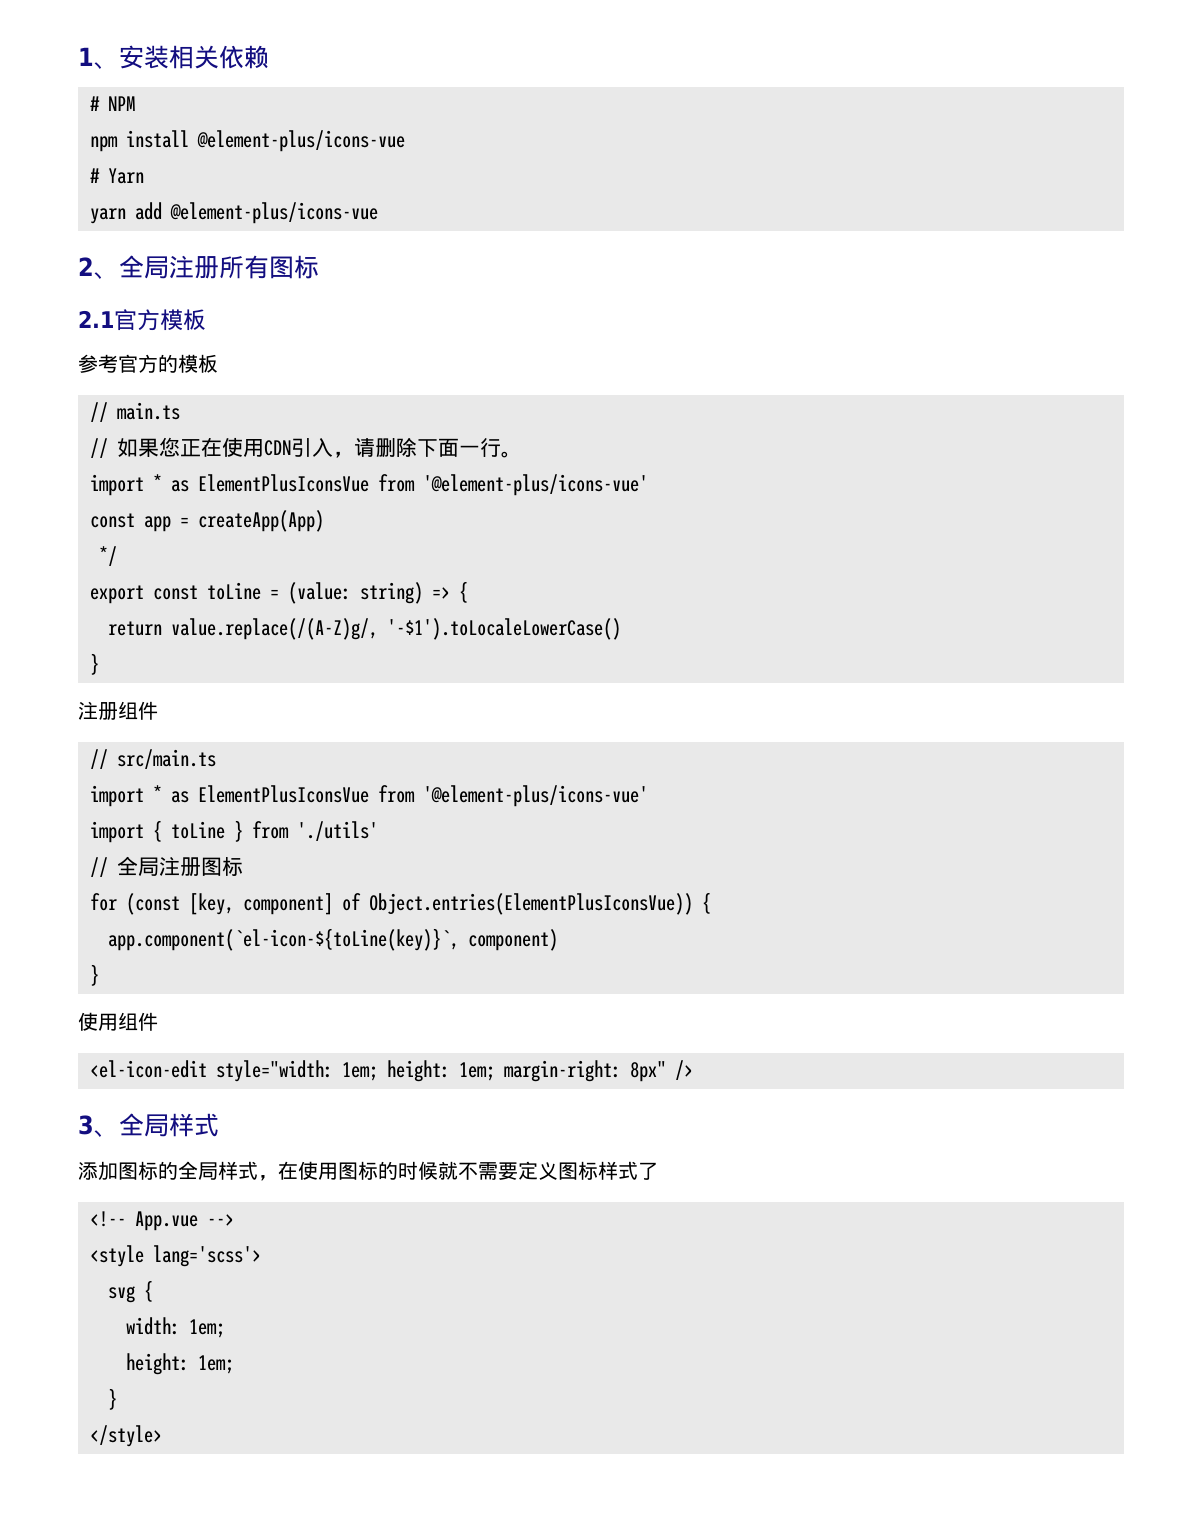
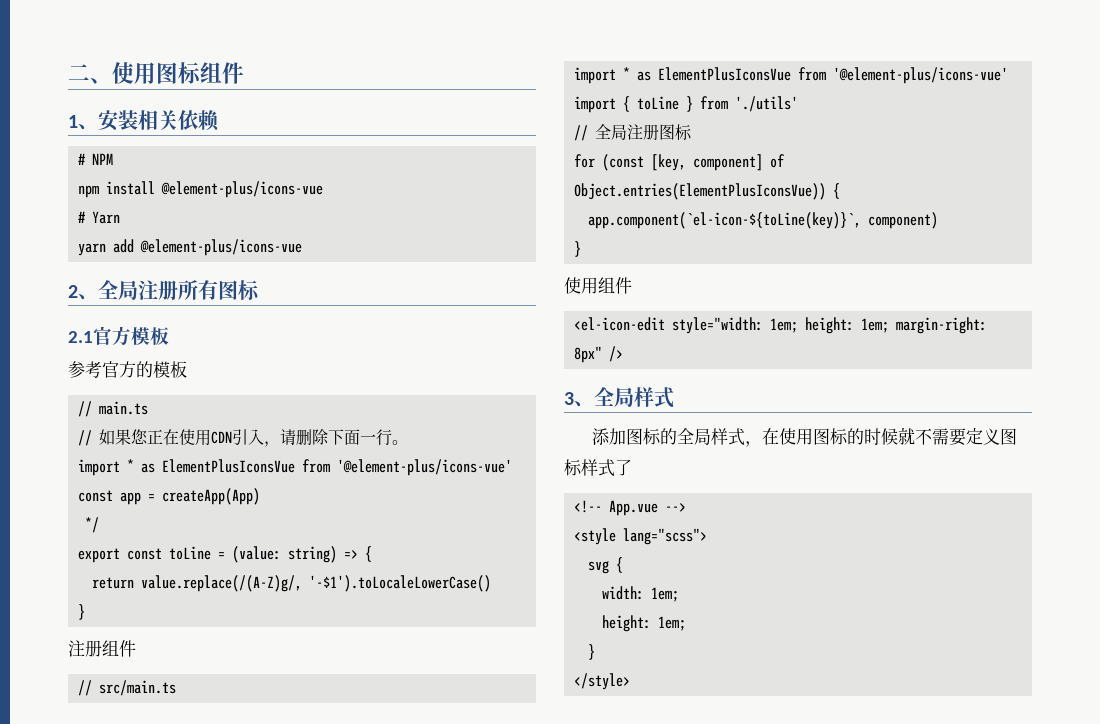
(78, 56) none -> [68,62,244,84] 二、使用图标组件 //
[153,1245,261,1267] lang='scss'> -> [623,528,708,545] lang="scss">

